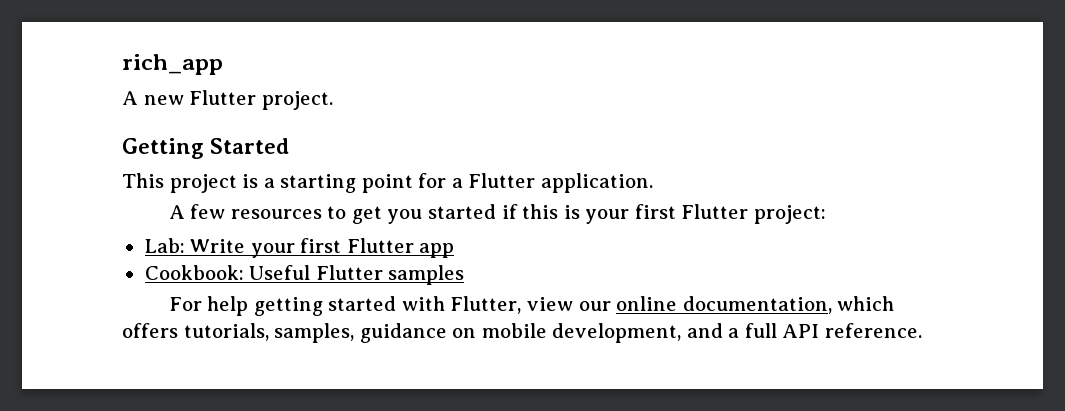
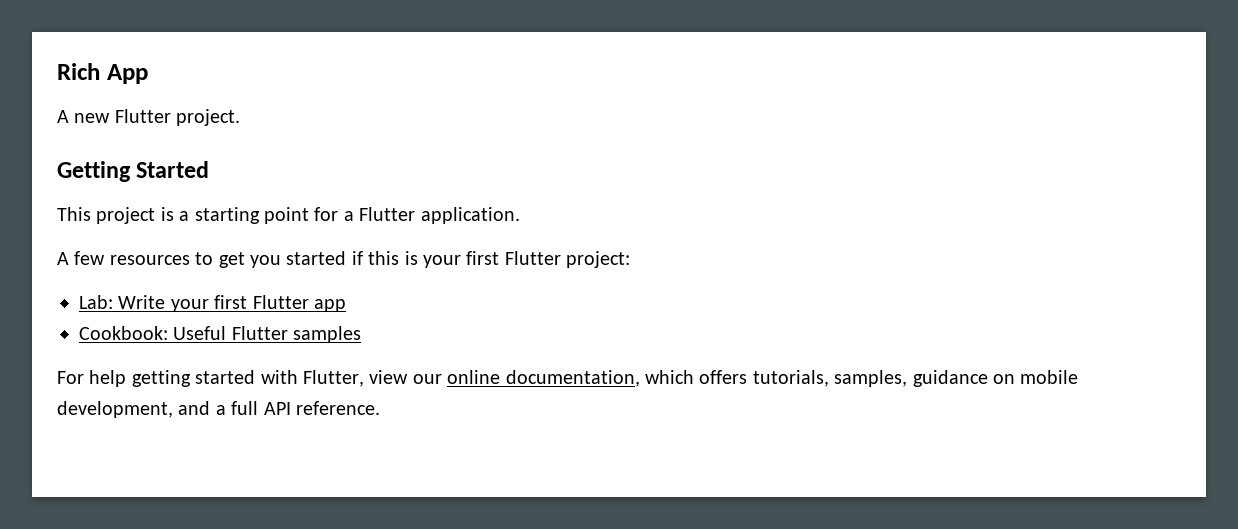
[122,54,223,75] rich_app -> [57,63,148,84] Rich App

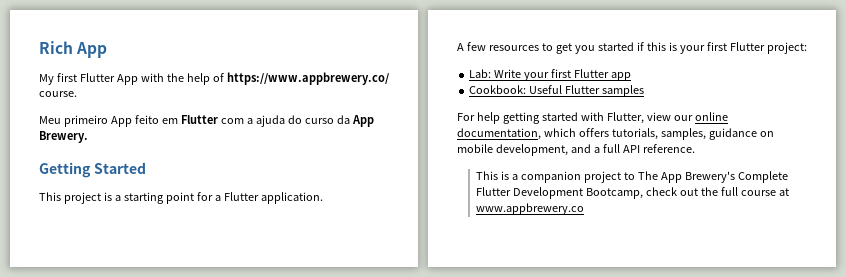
[57,109,241,126] A new Flutter project. -> [39,72,389,85] [39,91,77,97] [39,115,374,127] [39,131,88,143] My first Flutter App with the help of https://www.appbrewery.co/ course. // Meu primeiro App feito em Flutter com a ajuda do curso da App Brewery.
(380, 408) none -> [476,171,788,183] [476,187,789,199] [476,203,585,215] // This is a companion project to The App Brewery's Complete Flutter Development Bootcamp, check out the full course at www.appbrewery.co

